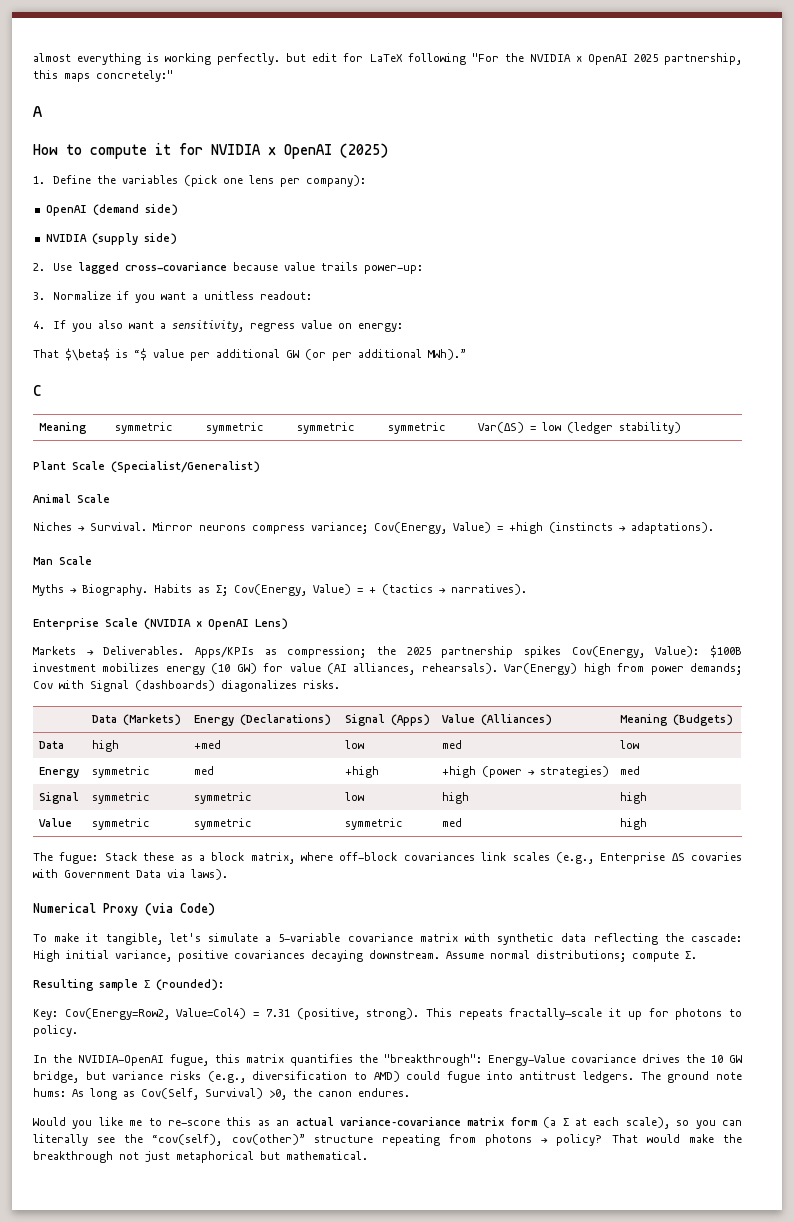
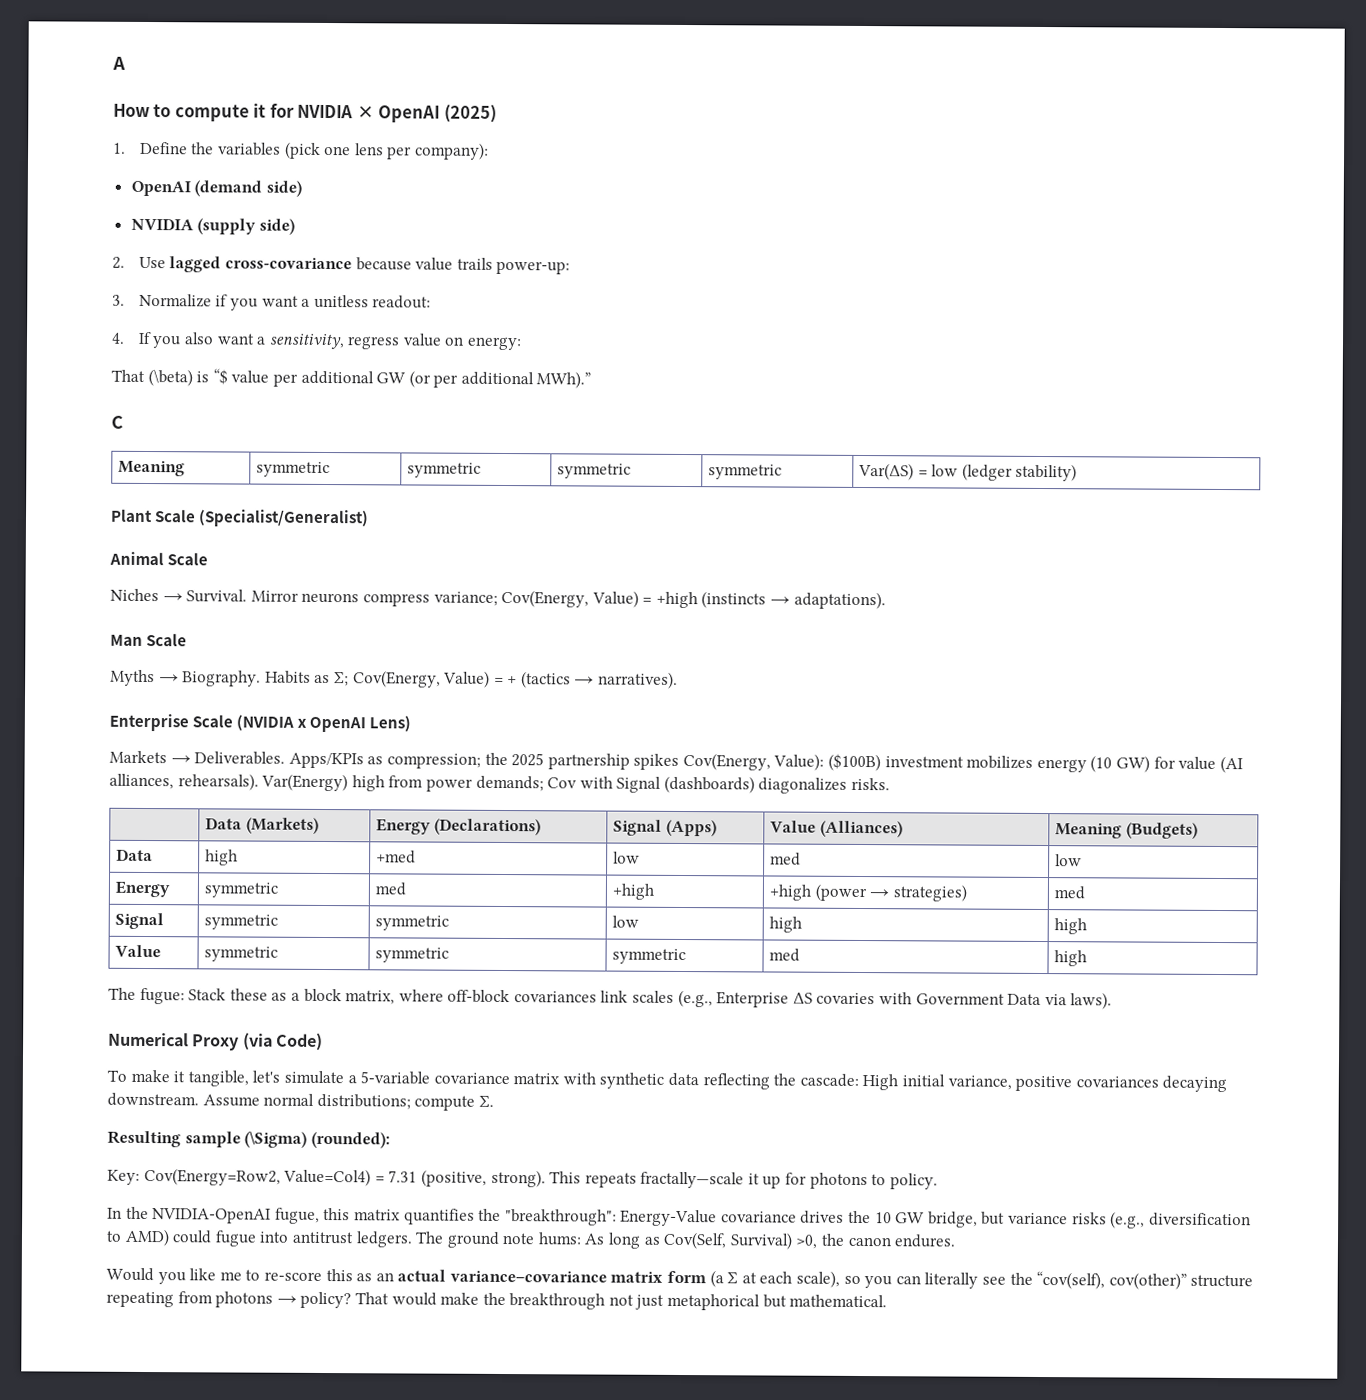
[33,53,742,65] [33,70,173,82] almost everything is working perfectly. but edit for LaTeX following "For the NVIDIA x OpenAI 2025 partnership, this maps concretely:" // -> (112, 63) none
[65,348,110,361] $\beta$ -> [147,369,193,387] (\beta)
[709,645,742,658] $100B -> [828,753,882,772] ($100B)
[144,980,150,988] Σ -> [244,1131,308,1148] (\Sigma)

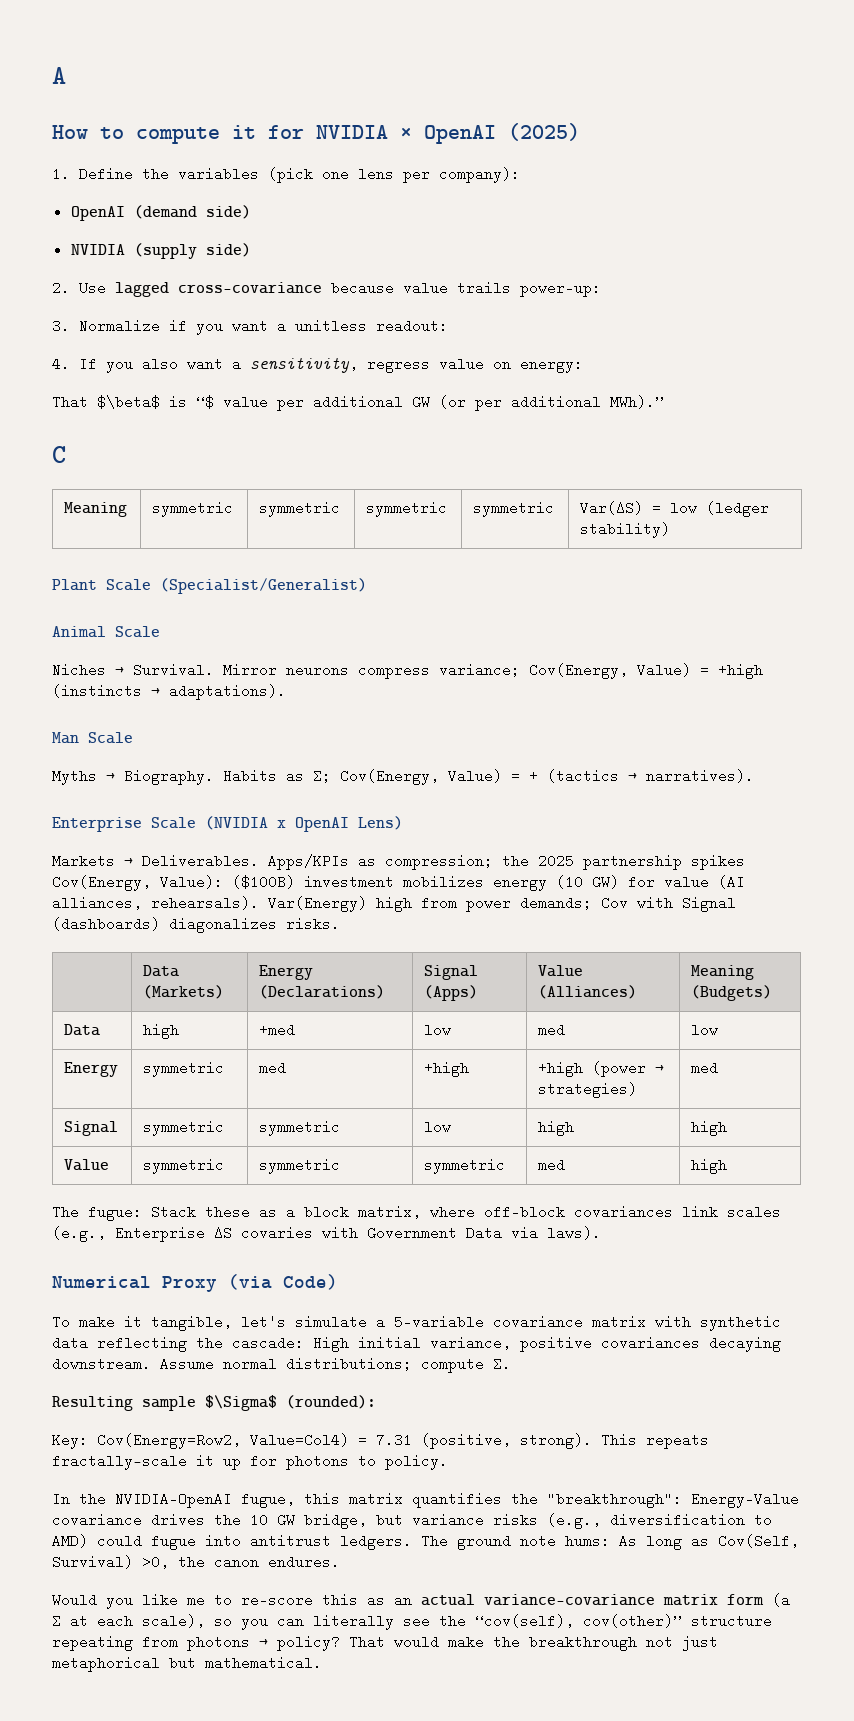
[147,369,193,387] (\beta) -> [97,395,160,409] $\beta$
[244,1131,308,1148] (\Sigma) -> [205,1395,277,1411] $\Sigma$

